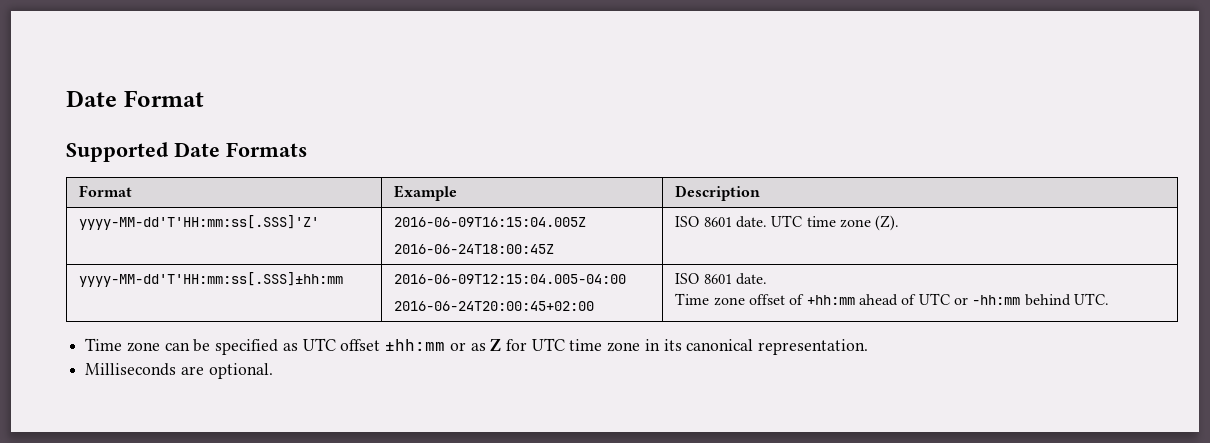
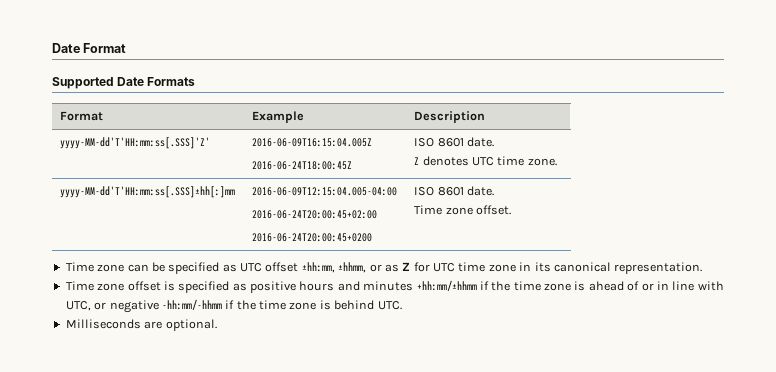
[771,215,900,231] [79,272,344,287] UTC time zone (Z). // yyyy-MM-dd'T'HH:mm:ss[.SSS]±hh:mm -> [414,156,557,166] [60,186,236,198] // Z denotes UTC time zone. // yyyy-MM-dd'T'HH:mm:ss[.SSS]±hh[:]mm
(595, 306) none -> [252,233,373,242] // 2016-06-24T20:00:45+0200
[748,293,1109,306] offset of +hh:mm ahead of UTC or -hh:mm behind UTC. -> [475,205,511,215] offset.
[385,339,446,351] ±hh:mm -> [301,262,367,273] ±hh:mm, ±hhmm,
(869, 347) none -> [65,280,724,293] [65,299,402,313] // Time zone offset is specified as positive hours and minutes +hh:mm/±hhmm if the time zone is ahead of or in line with UTC, or negative -hh:mm/-hhmm if the time zone is behind UTC.

